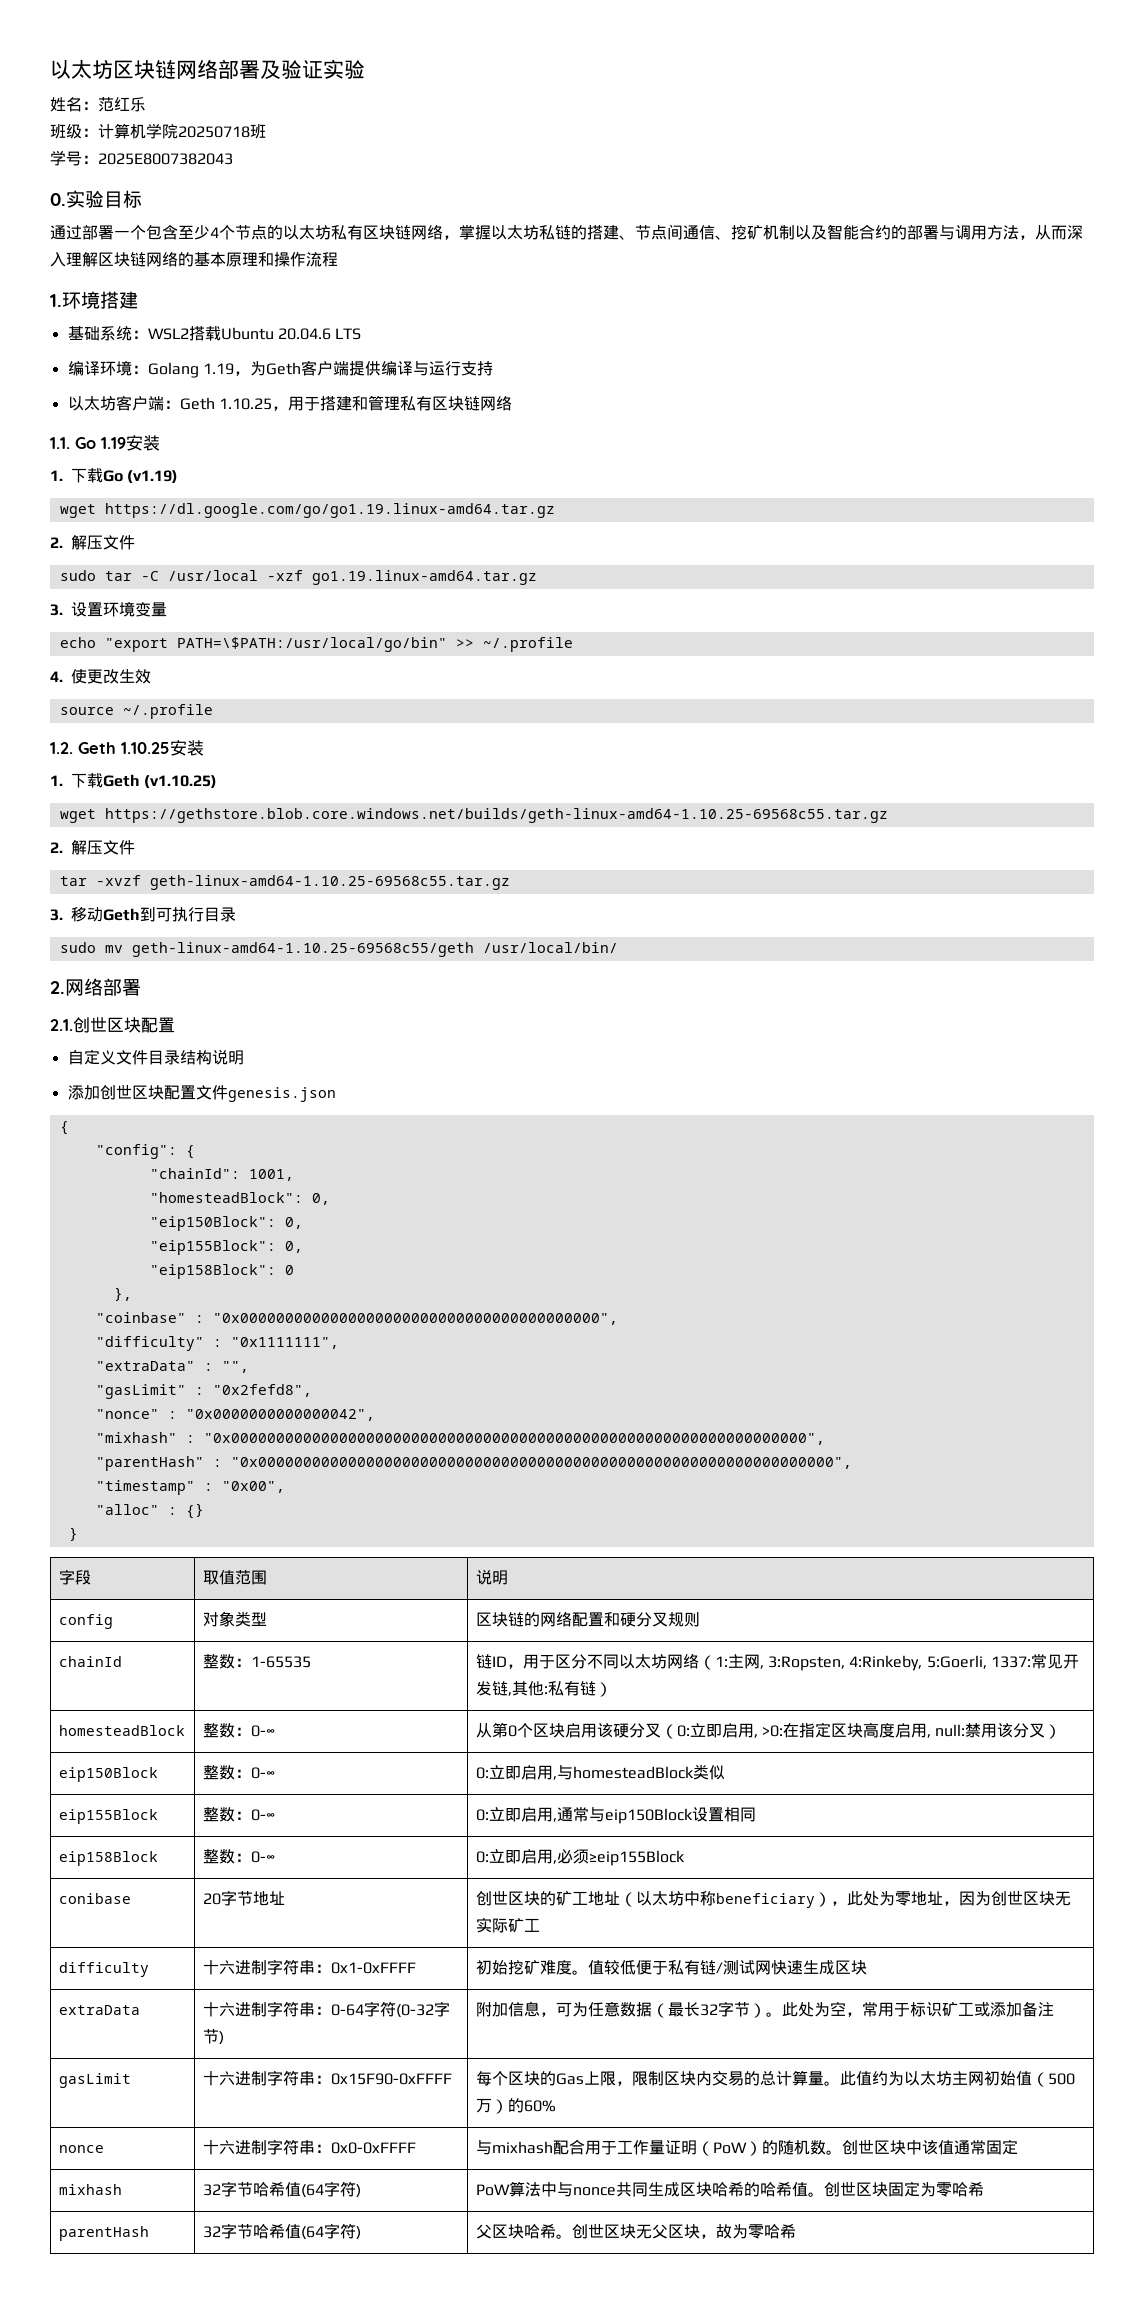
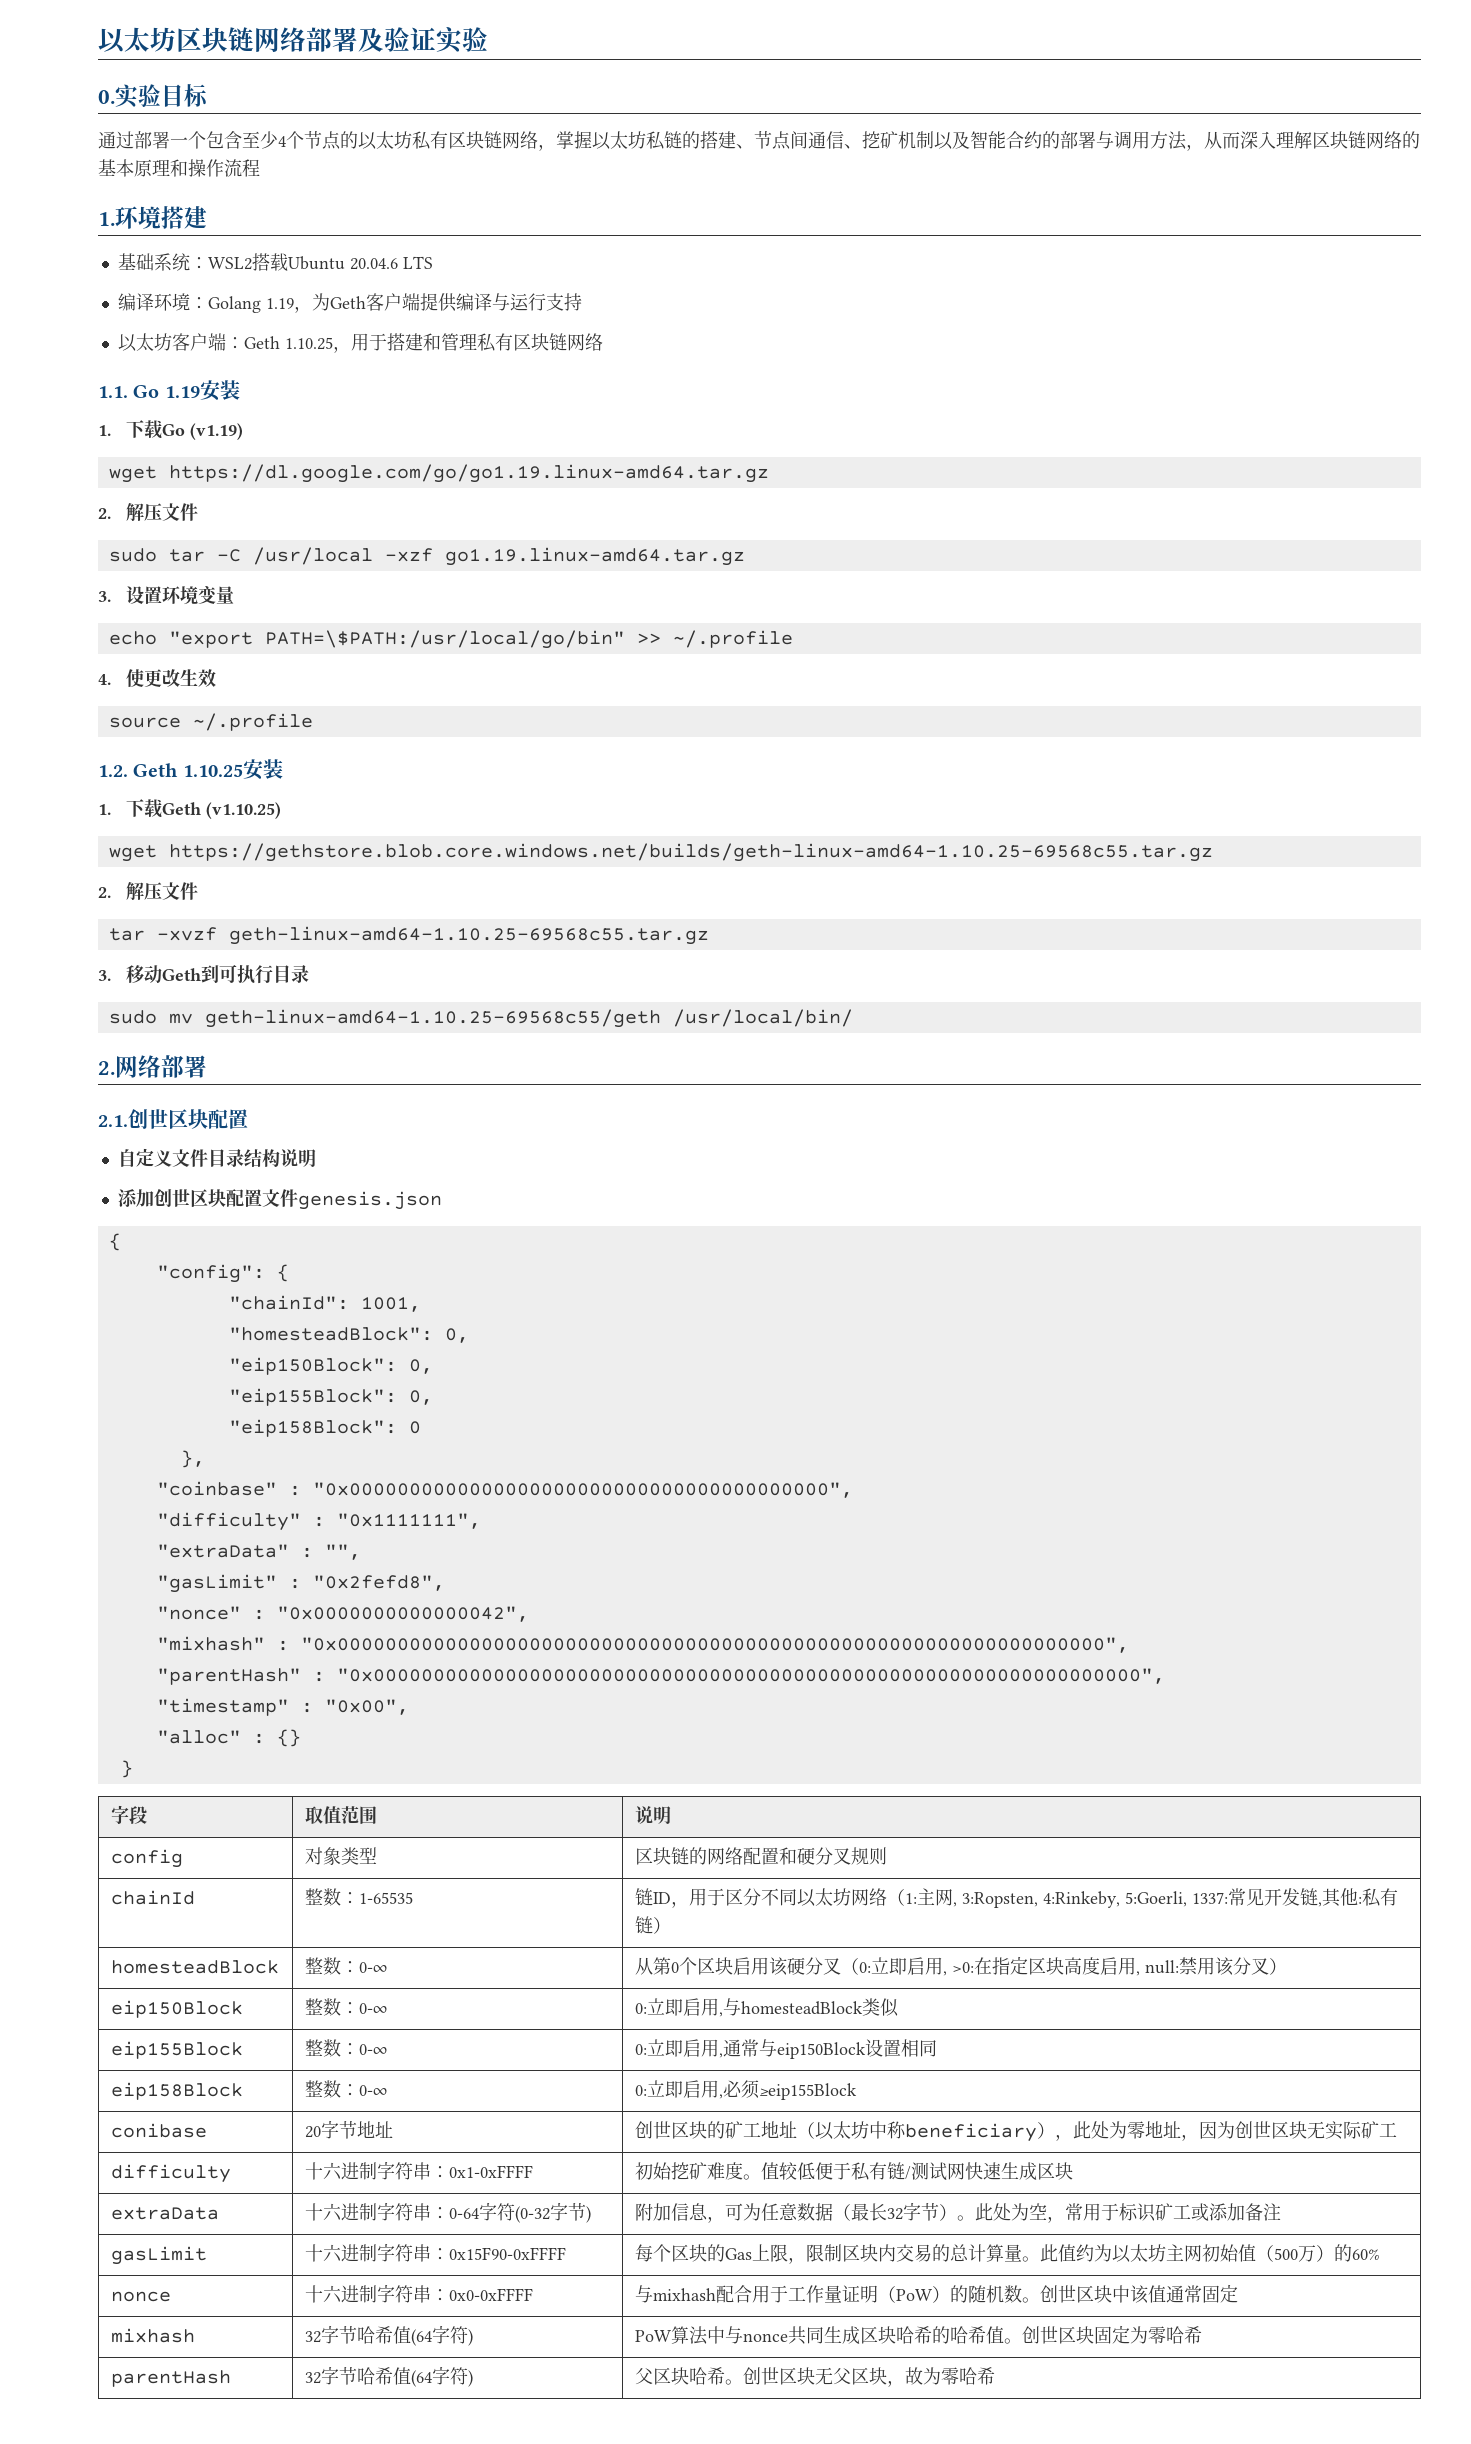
[50,97,146,112] [50,123,266,139] [50,150,233,166] // 姓名：范红乐 // 班级：计算机学院20250718班 // 学号：2025E8007382043 -> (488, 39) none

